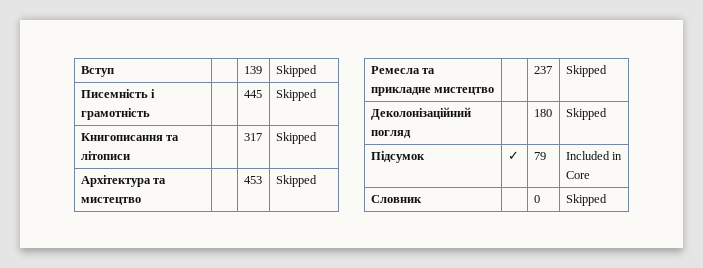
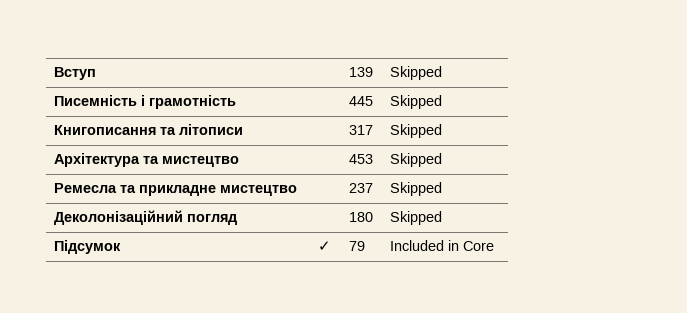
[370,195,422,203] [533,195,540,203] [565,194,607,206] // Словник | | 0 | Skipped -> (495, 246) none

